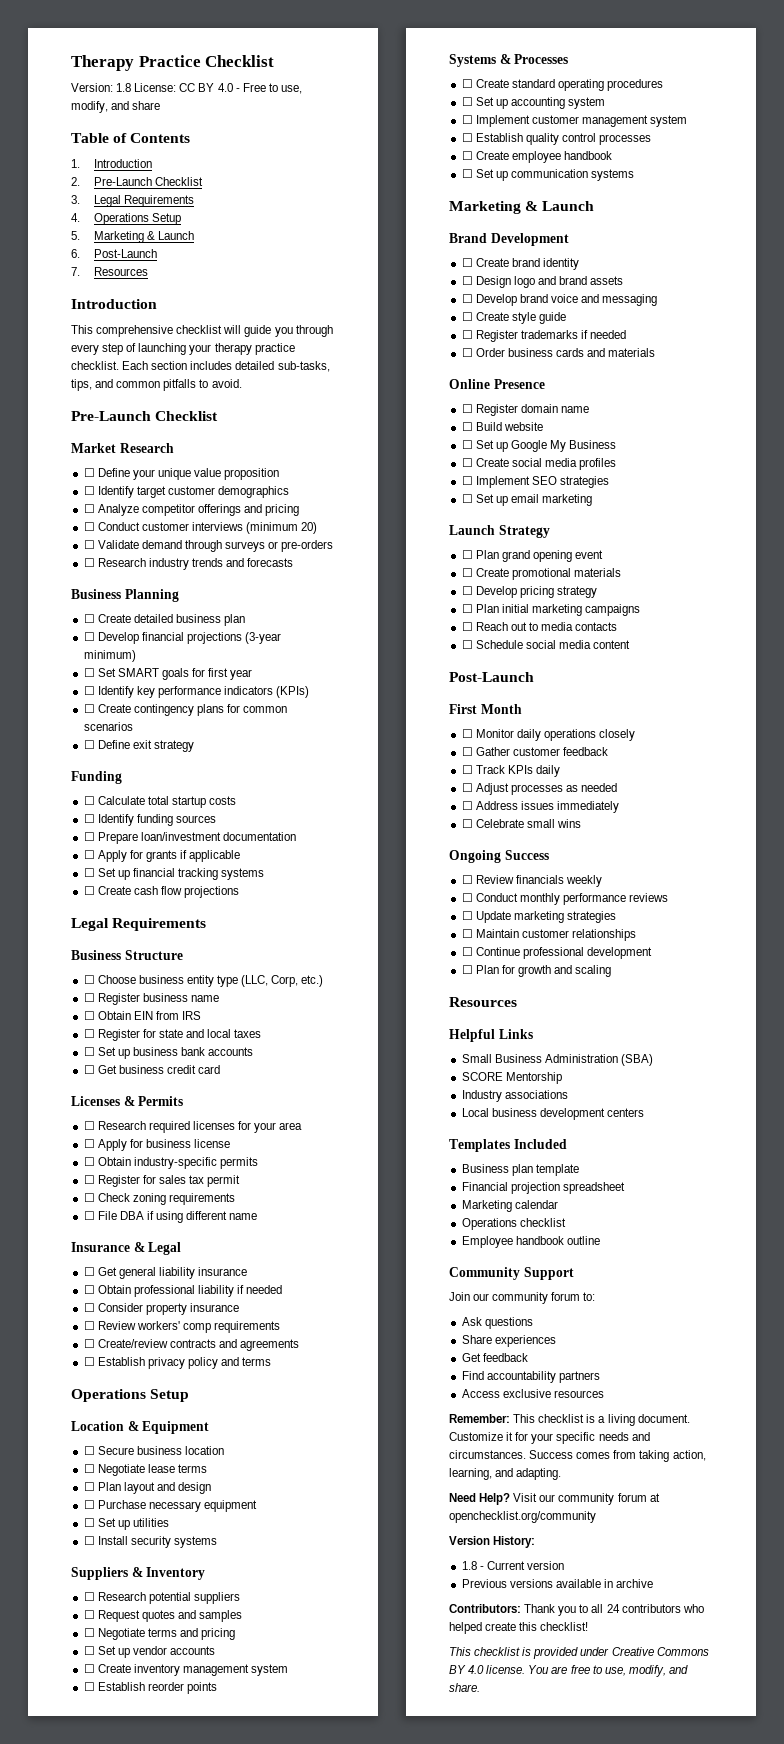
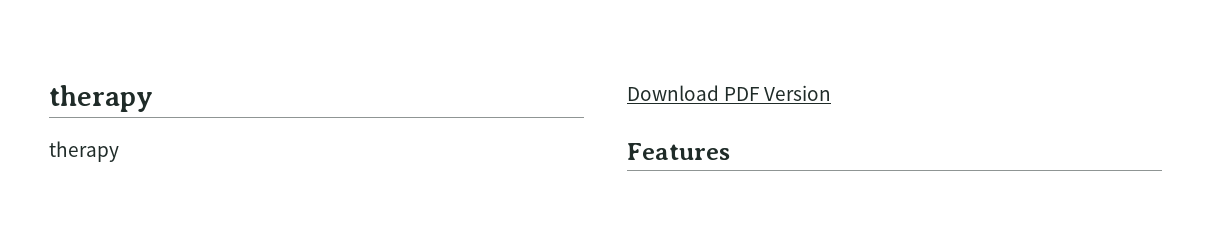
[71,55,275,71] [71,83,302,94] [71,101,161,113] [71,133,191,143] [71,159,152,168] [71,177,203,186] [71,195,194,207] [71,213,181,225] [71,231,195,243] [71,249,157,258] [71,267,148,276] [71,299,157,309] [71,325,333,337] [71,343,295,355] [71,361,330,372] [71,379,242,391] [71,411,219,421] [71,443,174,453] [83,468,280,480] [83,486,290,498] [83,504,300,516] [83,522,318,534] [83,540,334,552] [83,558,294,570] [71,589,179,602] [83,614,246,626] [83,632,282,644] [83,650,136,662] [83,668,253,680] [83,686,310,698] [83,704,288,716] [83,722,133,731] [83,740,194,752] [71,771,122,784] [83,796,237,808] [83,814,216,826] [83,832,296,844] [83,850,241,862] [83,868,265,880] [83,886,240,898] [71,918,207,931] [71,950,183,960] [83,975,324,987] [83,993,219,1005] [83,1011,202,1020] [83,1029,262,1041] [83,1047,254,1059] [83,1065,221,1074] [71,1096,184,1106] [83,1121,303,1133] [83,1139,231,1151] [83,1157,258,1169] [83,1175,241,1187] [83,1193,235,1205] [83,1211,258,1223] [71,1242,182,1255] [83,1267,248,1279] [83,1285,283,1297] [83,1303,239,1315] [83,1321,281,1333] [83,1339,300,1351] [83,1357,272,1369] [71,1389,190,1402] [71,1421,210,1434] [83,1446,224,1455] [83,1464,207,1476] [83,1482,212,1494] [83,1500,257,1512] [83,1518,169,1530] [83,1536,217,1548] [71,1567,206,1580] [83,1592,240,1604] [83,1610,243,1622] [83,1628,236,1640] [83,1646,216,1658] [83,1664,289,1676] [83,1682,217,1694] [449,54,569,67] [461,79,664,91] [461,97,606,109] [461,115,688,127] [461,133,652,145] [461,151,612,163] [461,169,635,181] [449,201,595,214] [449,233,569,246] [461,258,579,270] [461,276,624,288] [461,294,658,306] [461,312,566,324] [461,330,627,342] [461,348,656,357] [449,379,545,389] [461,404,589,416] [461,422,543,431] [461,440,617,452] [461,458,617,470] [461,476,609,488] [461,494,593,506] [449,525,550,538] [461,550,604,562] [461,568,621,580] [461,586,597,598] [461,604,641,616] [461,622,618,631] [461,640,631,649] [449,672,534,682] [449,704,522,714] [461,729,636,741] [461,747,608,756] [461,765,560,777] [461,783,618,795] [461,801,619,813] [461,819,581,828] [449,850,549,863] [461,875,602,887] [461,893,669,905] [461,911,616,923] [461,929,636,941] [461,947,652,959] [461,965,612,977] [449,997,517,1007] [449,1029,533,1042] [461,1054,653,1066] [461,1072,562,1084] [461,1090,568,1102] [461,1108,644,1120] [449,1139,567,1152] [461,1164,579,1176] [461,1182,625,1194] [461,1200,558,1212] [461,1218,566,1230] [461,1236,600,1248] [449,1267,574,1280] [449,1292,596,1304] [461,1317,533,1329] [461,1335,556,1347] [461,1353,528,1362] [461,1371,600,1383] [461,1389,604,1398] [449,1414,690,1426] [449,1432,650,1444] [449,1450,706,1462] [449,1468,562,1480] [449,1493,660,1505] [449,1511,596,1523] [449,1536,536,1548] [461,1561,564,1570] [461,1579,654,1588] [449,1604,704,1616] [449,1622,589,1634] [449,1647,709,1659] [449,1665,688,1677] [449,1683,480,1692] Therapy Practice Checklist // Version: 1.8 License: CC BY 4.0 - Free to use, modify, and share // Table of Contents // 1. Introduction // 2. Pre-Launch Checklist // 3. Legal Requirements // 4. Operations Setup // 5. Marketing & Launch // 6. Post-Launch // 7. Resources // Introduction // This comprehensive checklist will guide you through every step of launching your therapy practice checklist. Each section includes detailed sub-tasks, tips, and common pitfalls to avoid. // Pre-Launch Checklist // Market Research // ☐ Define your unique value proposition // ☐ Identify target customer demographics // ☐ Analyze competitor offerings and pricing // ☐ Conduct customer interviews (minimum 20) // ☐ Validate demand through surveys or pre-orders // ☐ Research industry trends and forecasts // Business Planning // ☐ Create detailed business plan // ☐ Develop financial projections (3-year minimum) // ☐ Set SMART goals for first year // ☐ Identify key performance indicators (KPIs) // ☐ Create contingency plans for common scenarios // ☐ Define exit strategy // Funding // ☐ Calculate total startup costs // ☐ Identify funding sources // ☐ Prepare loan/investment documentation // ☐ Apply for grants if applicable // ☐ Set up financial tracking systems // ☐ Create cash flow projections // Legal Requirements // Business Structure // ☐ Choose business entity type (LLC, Corp, etc.) // ☐ Register business name // ☐ Obtain EIN from IRS // ☐ Register for state and local taxes // ☐ Set up business bank accounts // ☐ Get business credit card // Licenses & Permits // ☐ Research required licenses for your area // ☐ Apply for business license // ☐ Obtain industry-specific permits // ☐ Register for sales tax permit // ☐ Check zoning requirements // ☐ File DBA if using different name // Insurance & Legal // ☐ Get general liability insurance // ☐ Obtain professional liability if needed // ☐ Consider property insurance // ☐ Review workers' comp requirements // ☐ Create/review contracts and agreements // ☐ Establish privacy policy and terms // Operations Setup // Location & Equipment // ☐ Secure business location // ☐ Negotiate lease terms // ☐ Plan layout and design // ☐ Purchase necessary equipment // ☐ Set up utilities // ☐ Install security systems // Suppliers & Inventory // ☐ Research potential suppliers // ☐ Request quotes and samples // ☐ Negotiate terms and pricing // ☐ Set up vendor accounts // ☐ Create inventory management system // ☐ Establish reorder points // Systems & Processes // ☐ Create standard operating procedures // ☐ Set up accounting system // ☐ Implement customer management system // ☐ Establish quality control processes // ☐ Create employee handbook // ☐ Set up communication systems // Marketing & Launch // Brand Development // ☐ Create brand identity // ☐ Design logo and brand assets // ☐ Develop brand voice and messaging // ☐ Create style guide // ☐ Register trademarks if needed // ☐ Order business cards and materials // Online Presence // ☐ Register domain name // ☐ Build website // ☐ Set up Google My Business // ☐ Create social media profiles // ☐ Implement SEO strategies // ☐ Set up email marketing // Launch Strategy // ☐ Plan grand opening event // ☐ Create promotional materials // ☐ Develop pricing strategy // ☐ Plan initial marketing campaigns // ☐ Reach out to media contacts // ☐ Schedule social media content // Post-Launch // First Month // ☐ Monitor daily operations closely // ☐ Gather customer feedback // ☐ Track KPIs daily // ☐ Adjust processes as needed // ☐ Address issues immediately // ☐ Celebrate small wins // Ongoing Success // ☐ Review financials weekly // ☐ Conduct monthly performance reviews // ☐ Update marketing strategies // ☐ Maintain customer relationships // ☐ Continue professional development // ☐ Plan for growth and scaling // Resources // Helpful Links // Small Business Administration (SBA) // SCORE Mentorship // Industry associations // Local business development centers // Templates Included // Business plan template // Financial projection spreadsheet // Marketing calendar // Operations checklist // Employee handbook outline // Community Support // Join our community forum to: // Ask questions // Share experiences // Get feedback // Find accountability partners // Access exclusive resources // Remember: This checklist is a living document. Customize it for your specific needs and circumstances. Success comes from taking action, learning, and adapting. // Need Help? Visit our community forum at openchecklist.org/community // Version History: // 1.8 - Current version // Previous versions available in archive // Contributors: Thank you to all 24 contributors who helped create this checklist! // This checklist is provided under Creative Commons BY 4.0 license. You are free to use, modify, and share. -> [49,85,153,112] [49,141,119,162] [627,85,832,101] [627,143,730,160] therapy // therapy // Download PDF Version // Features

